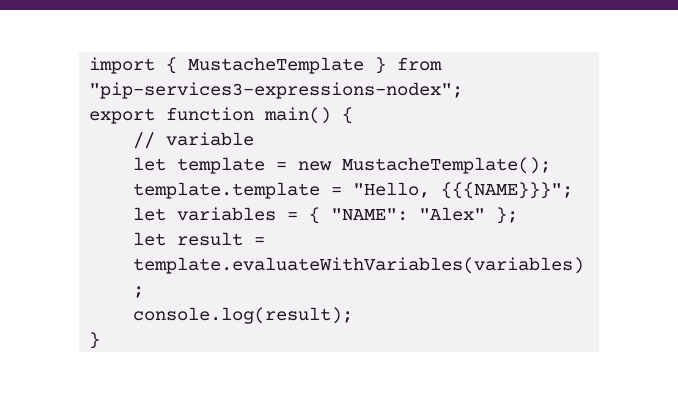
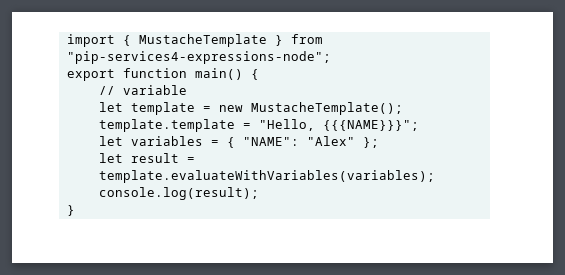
[89,82,464,99] "pip-services3-expressions-nodex"; -> [66,51,331,64] "pip-services4-expressions-node";

